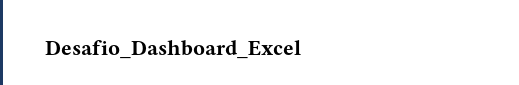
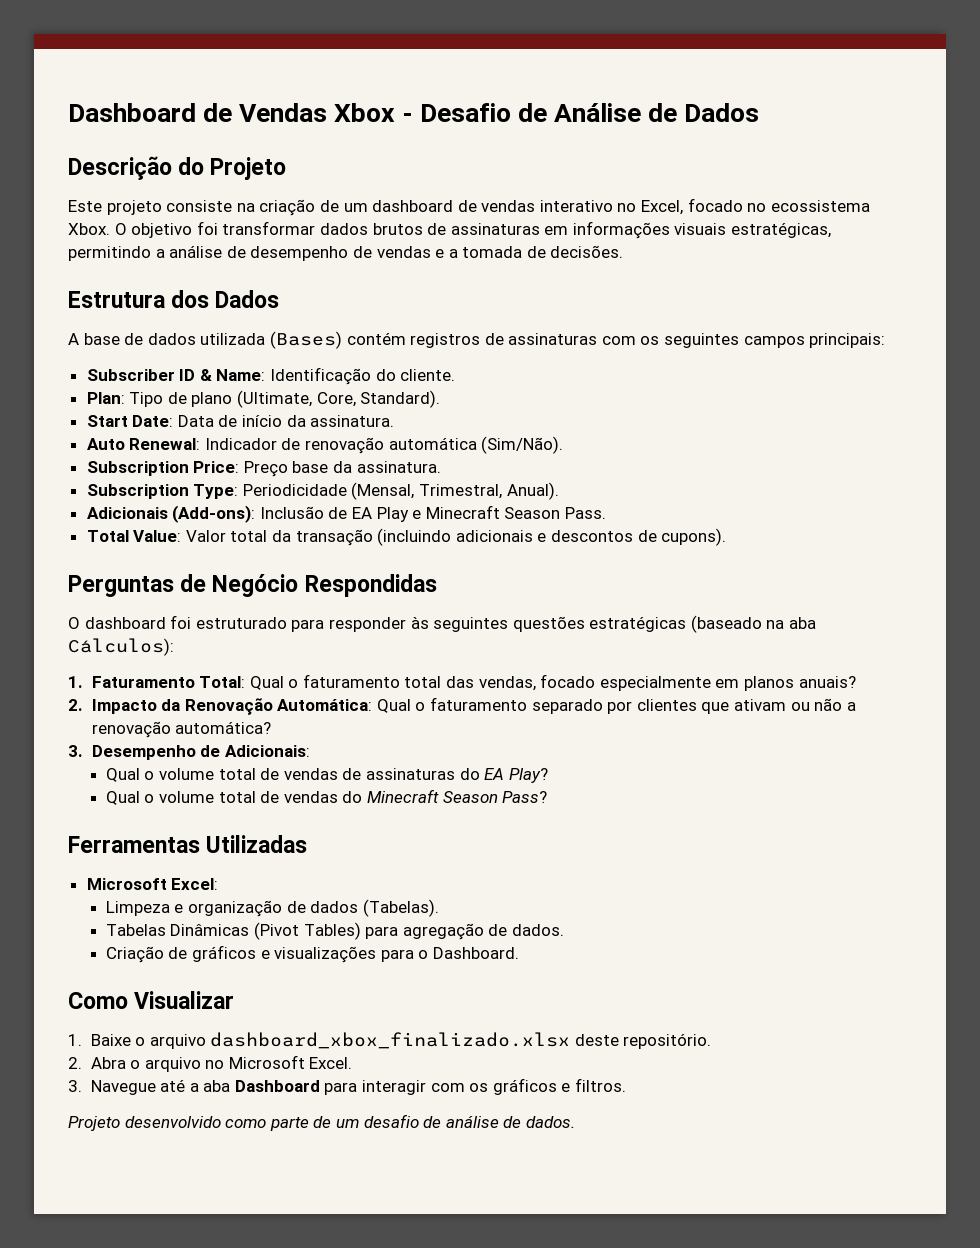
[45,40,301,59] Desafio_Dashboard_Excel -> [68,103,760,122] [68,156,287,180] [68,198,870,216] [68,221,832,239] [68,245,624,261] [68,290,280,308] [68,331,886,349] [86,367,456,385] [86,390,441,408] [86,415,395,427] [86,436,564,454] [86,461,441,477] [86,482,559,500] [86,505,607,523] [86,528,727,546] [68,574,437,597] [68,615,817,633] [68,638,174,656] [68,674,856,691] [68,697,856,715] [91,721,272,738] [68,745,310,760] [105,768,548,783] [105,789,548,805] [68,835,308,853] [86,878,219,890] [105,899,439,917] [105,922,564,940] [105,945,519,963] [68,991,235,1009] [68,1032,712,1049] [68,1055,353,1072] [68,1078,626,1095] [68,1114,575,1131] Dashboard de Vendas Xbox - Desafio de Análise de Dados // Descrição do Projeto // Este projeto consiste na criação de um dashboard de vendas interativo no Excel, focado no ecossistema Xbox. O objetivo foi transformar dados brutos de assinaturas em informações visuais estratégicas, permitindo a análise de desempenho de vendas e a tomada de decisões. // Estrutura dos Dados // A base de dados utilizada (Bases) contém registros de assinaturas com os seguintes campos principais: // Subscriber ID & Name: Identificação do cliente. // Plan: Tipo de plano (Ultimate, Core, Standard). // Start Date: Data de início da assinatura. // Auto Renewal: Indicador de renovação automática (Sim/Não). // Subscription Price: Preço base da assinatura. // Subscription Type: Periodicidade (Mensal, Trimestral, Anual). // Adicionais (Add-ons): Inclusão de EA Play e Minecraft Season Pass. // Total Value: Valor total da transação (incluindo adicionais e descontos de cupons). // Perguntas de Negócio Respondidas // O dashboard foi estruturado para responder às seguintes questões estratégicas (baseado na aba Cálculos): // 1. Faturamento Total: Qual o faturamento total das vendas, focado especialmente em planos anuais? // 2. Impacto da Renovação Automática: Qual o faturamento separado por clientes que ativam ou não a renovação automática? // 3. Desempenho de Adicionais: // Qual o volume total de vendas de assinaturas do EA Play? // Qual o volume total de vendas do Minecraft Season Pass? // Ferramentas Utilizadas // Microsoft Excel: // Limpeza e organização de dados (Tabelas). // Tabelas Dinâmicas (Pivot Tables) para agregação de dados. // Criação de gráficos e visualizações para o Dashboard. // Como Visualizar // 1. Baixe o arquivo dashboard_xbox_finalizado.xlsx deste repositório. // 2. Abra o arquivo no Microsoft Excel. // 3. Navegue até a aba Dashboard para interagir com os gráficos e filtros. // Projeto desenvolvido como parte de um desafio de análise de dados.

